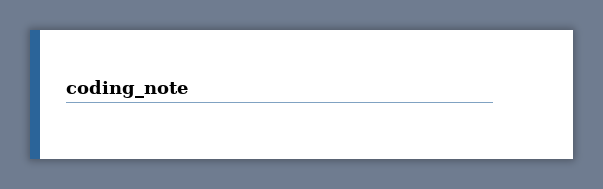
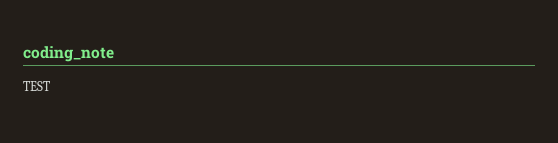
(188, 89) none -> [23,81,50,91] // TEST

